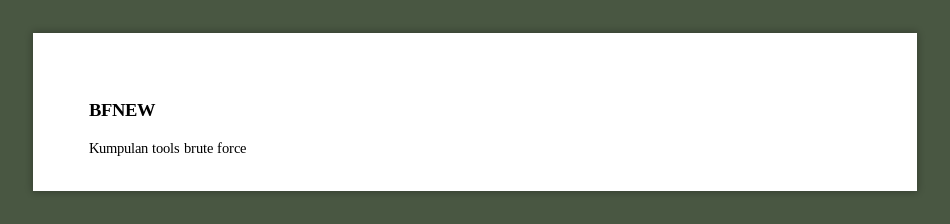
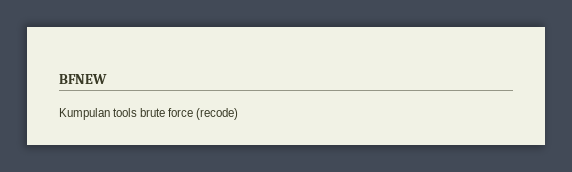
(246, 147) none -> [196,108,239,120] (recode)

